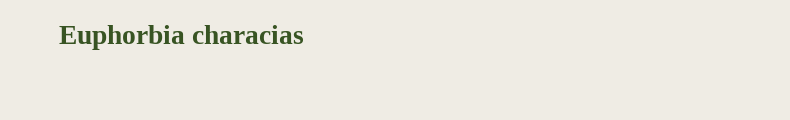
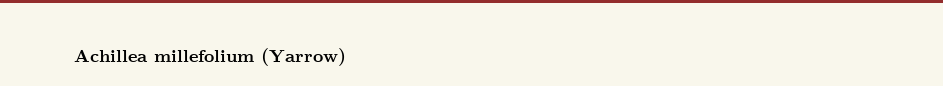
[59,25,305,50] Euphorbia characias -> [74,48,346,66] Achillea millefolium (Yarrow)

